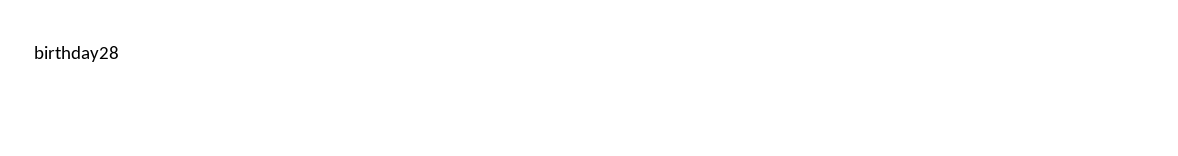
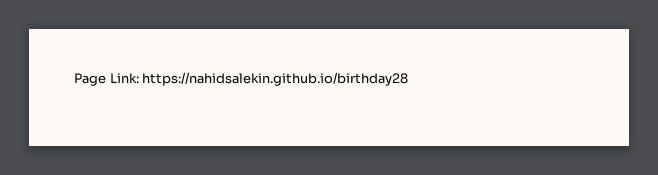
[34,46,119,62] birthday28 -> [74,72,409,86] Page Link: https://nahidsalekin.github.io/birthday28

